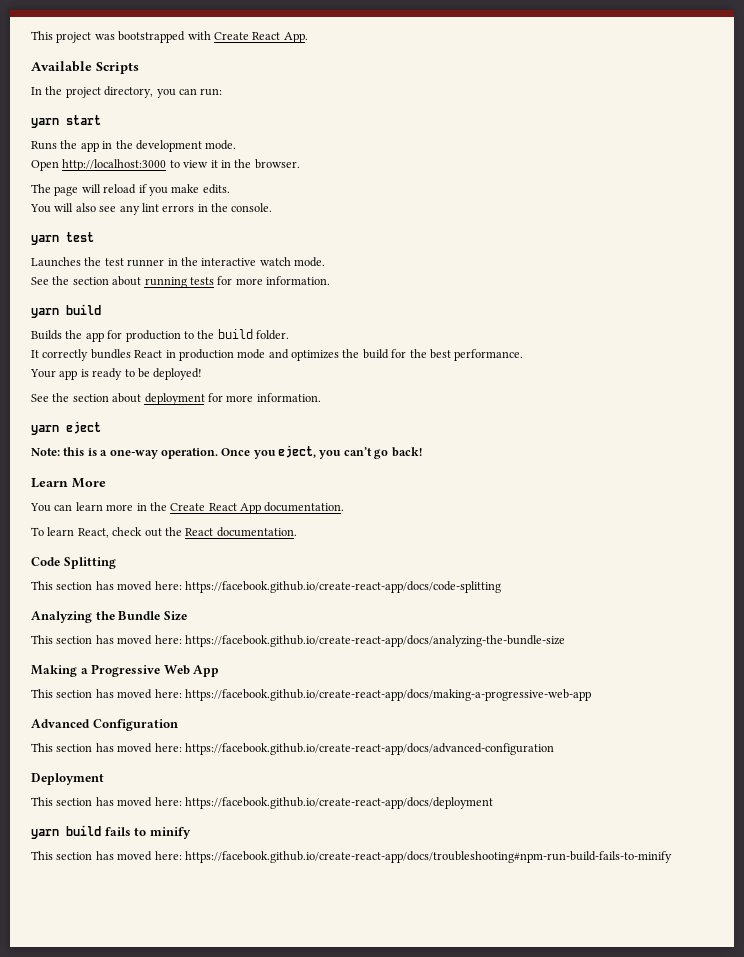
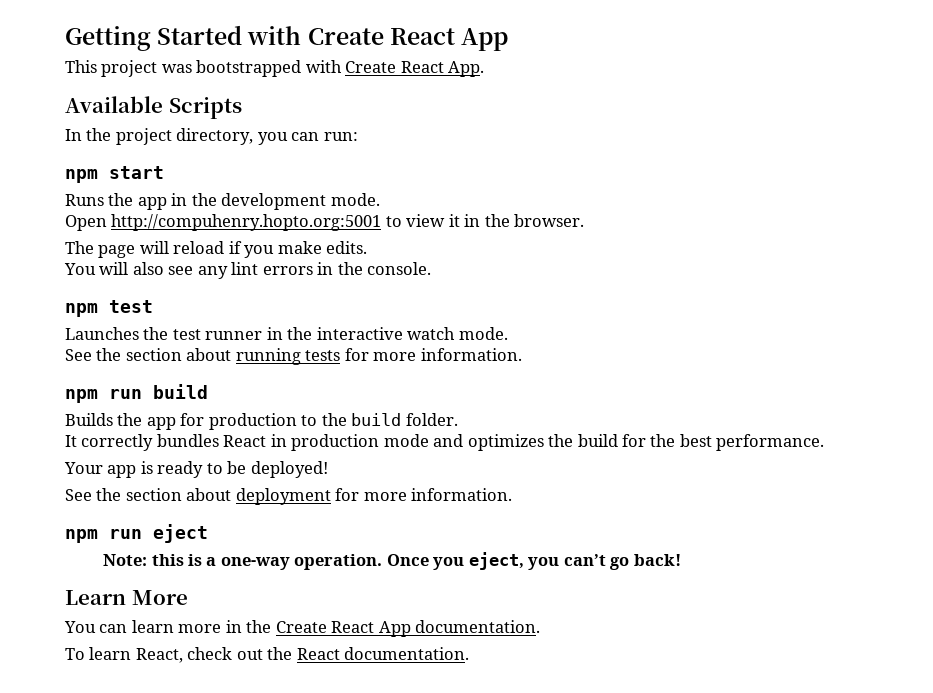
(31, 35) none -> [65,25,509,51] Getting Started with Create React App //
[31,118,59,128] yarn -> [65,169,98,183] npm
[62,159,167,171] http://localhost:3000 -> [111,214,382,231] http://compuhenry.hopto.org:5001
[31,235,59,245] yarn -> [65,303,98,317] npm
[31,308,59,318] yarn -> [65,389,142,403] npm run
[31,425,59,435] yarn -> [65,529,142,543] npm run
[31,557,116,569] [31,581,501,593] [31,611,187,623] [31,635,565,647] [31,664,220,677] [31,689,591,701] [31,719,178,731] [31,743,554,755] [31,773,104,785] [31,797,493,809] [31,825,191,839] [31,851,672,863] // Code Splitting // This section has moved here: https://facebook.github.io/create-react-app/docs/code-splitting // Analyzing the Bundle Size // This section has moved here: https://facebook.github.io/create-react-app/docs/analyzing-the-bundle-size // Making a Progressive Web App // This section has moved here: https://facebook.github.io/create-react-app/docs/making-a-progressive-web-app // Advanced Configuration // This section has moved here: https://facebook.github.io/create-react-app/docs/advanced-configuration // Deployment // This section has moved here: https://facebook.github.io/create-react-app/docs/deployment // yarn build fails to minify // This section has moved here: https://facebook.github.io/create-react-app/docs/troubleshooting#npm-run-build-fails-to-minify -> (470, 653) none

